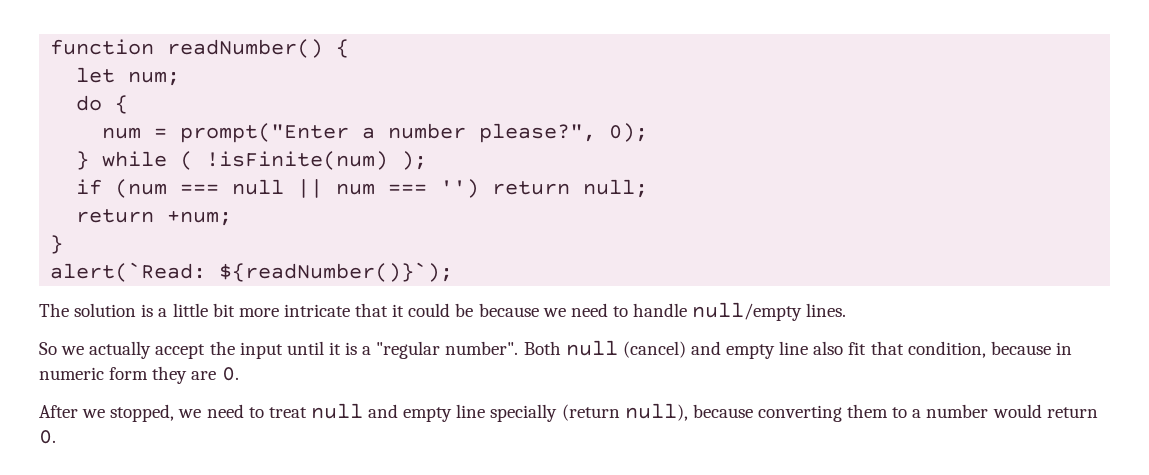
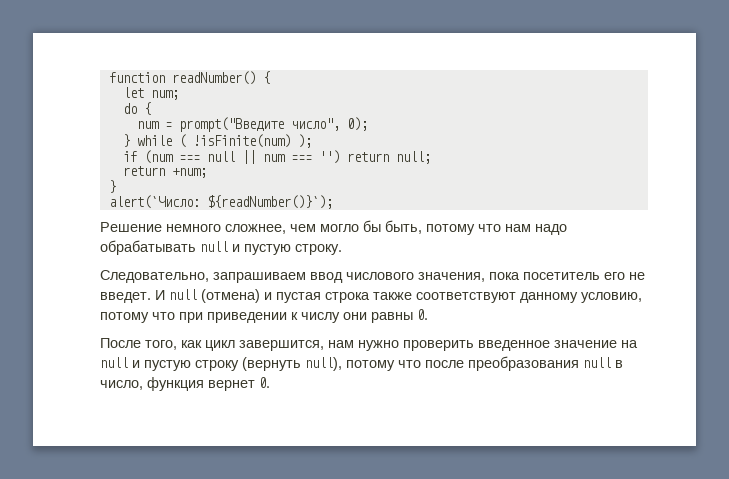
[180,123,597,143] prompt("Enter a number please?", -> [178,117,340,132] prompt("Введите число",
[50,262,207,282] alert(`Read: -> [108,195,200,209] alert(`Число:
[39,302,847,321] [39,340,1072,359] [39,366,239,384] [39,403,1098,422] The solution is a little bit more intricate that it could be because we need to handle null/empty lines. // So we actually accept the input until it is a "regular number". Both null (cancel) and empty line also fit that condition, because in numeric form they are 0. // After we stopped, we need to treat null and empty line specially (return null), because converting them to a number would return -> [100,220,567,235] [100,240,342,255] [100,270,645,283] [100,289,642,303] [100,309,428,323] [100,338,638,351] [100,356,623,371] [100,377,255,391] Решение немного сложнее, чем могло бы быть, потому что нам надо обрабатывать null и пустую строку. // Следовательно, запрашиваем ввод числового значения, пока посетитель его не введет. И null (отмена) и пустая строка также соответствуют данному условию, потому что при приведении к числу они равны 0. // После того, как цикл завершится, нам нужно проверить введенное значение на null и пустую строку (вернуть null), потому что после преобразования null в число, функция вернет

